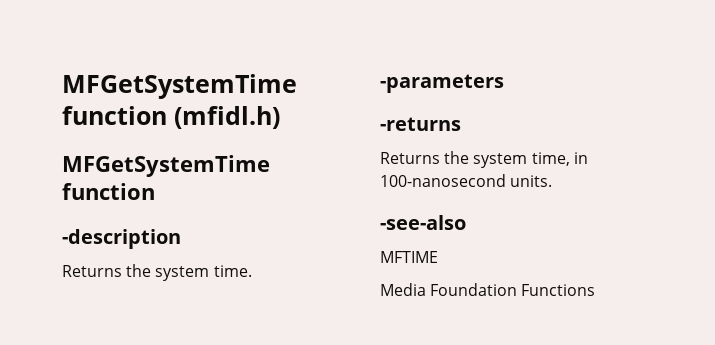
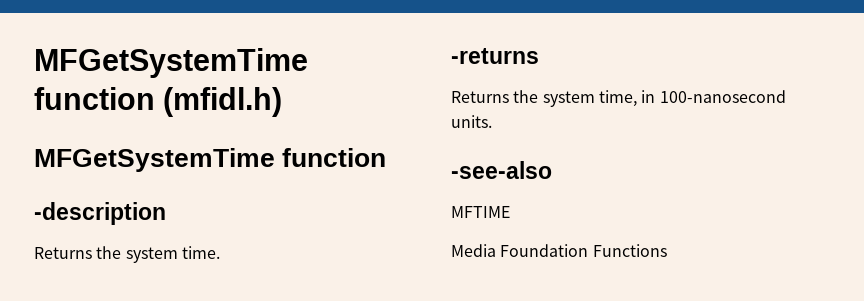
[380,74,504,93] // -parameters -> (220, 252) none

